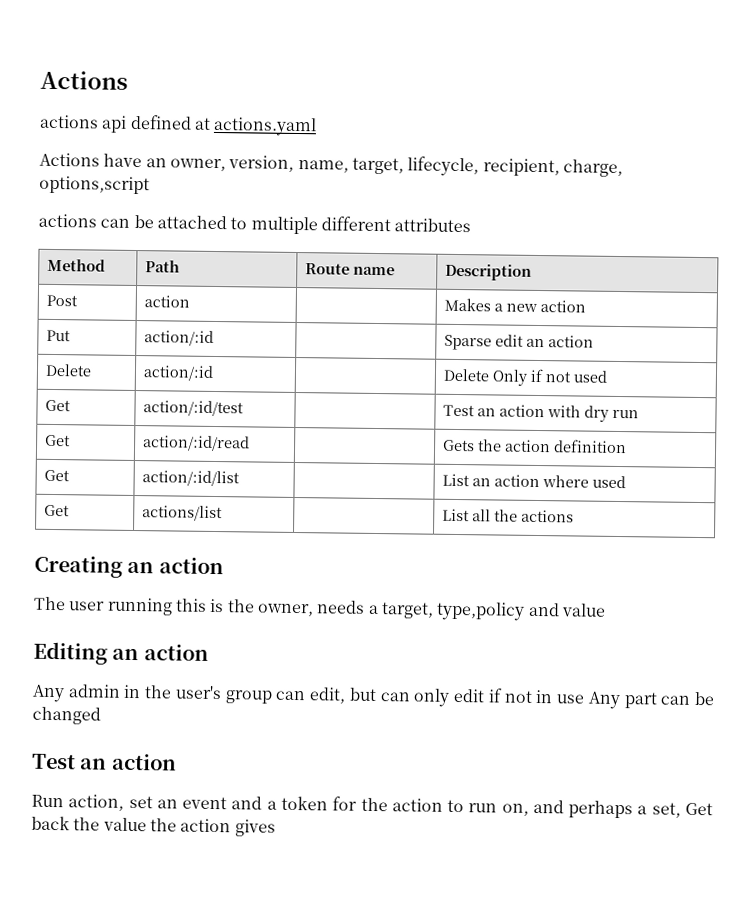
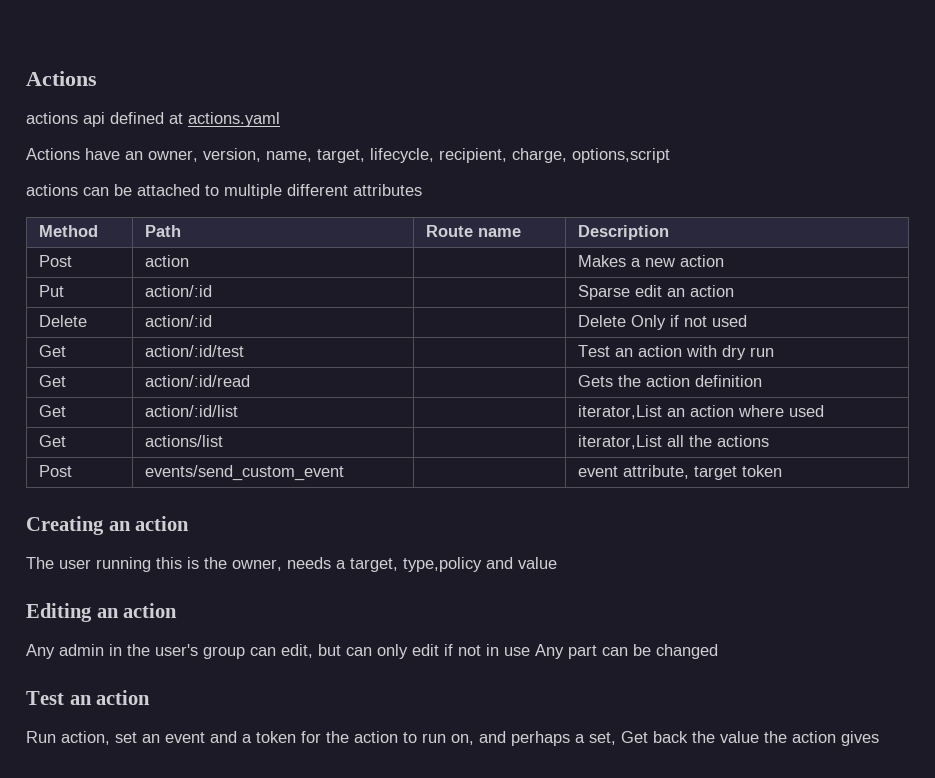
[442,473,471,487] List -> [577,405,662,419] iterator,List
[442,508,471,522] List -> [577,435,662,449] iterator,List
(575, 516) none -> [38,465,72,477] [144,465,344,481] [577,465,782,480] // Post | events/send_custom_event | | event attribute, target token

